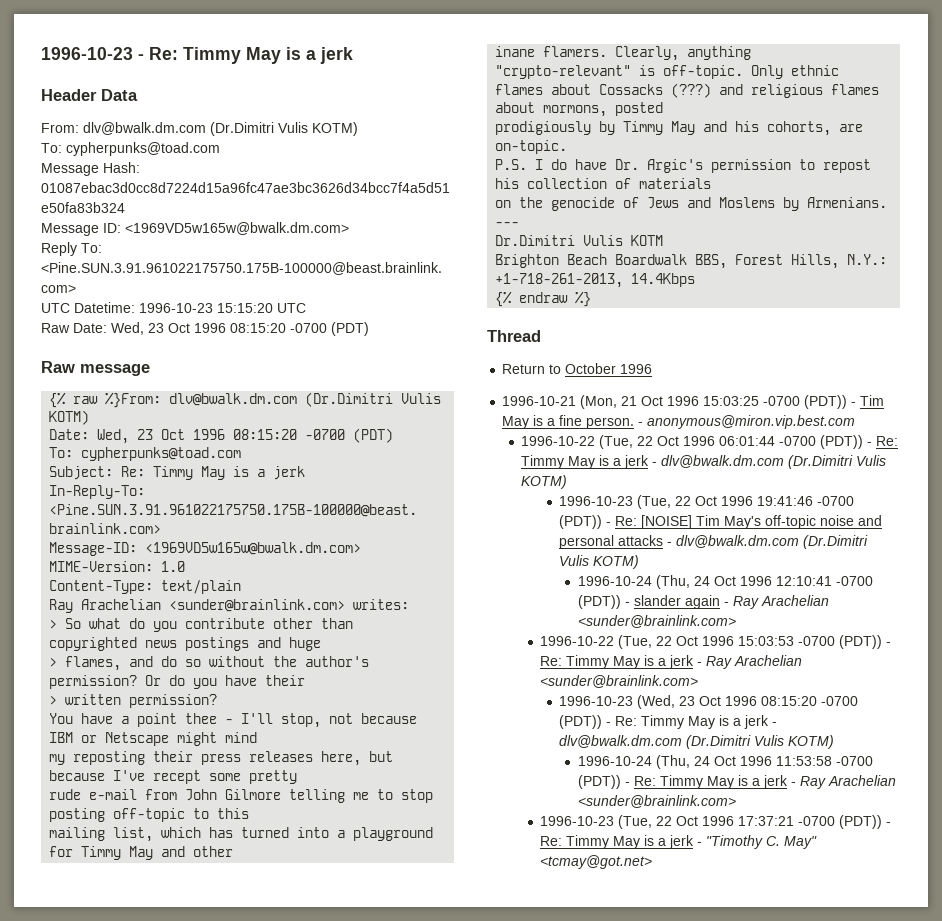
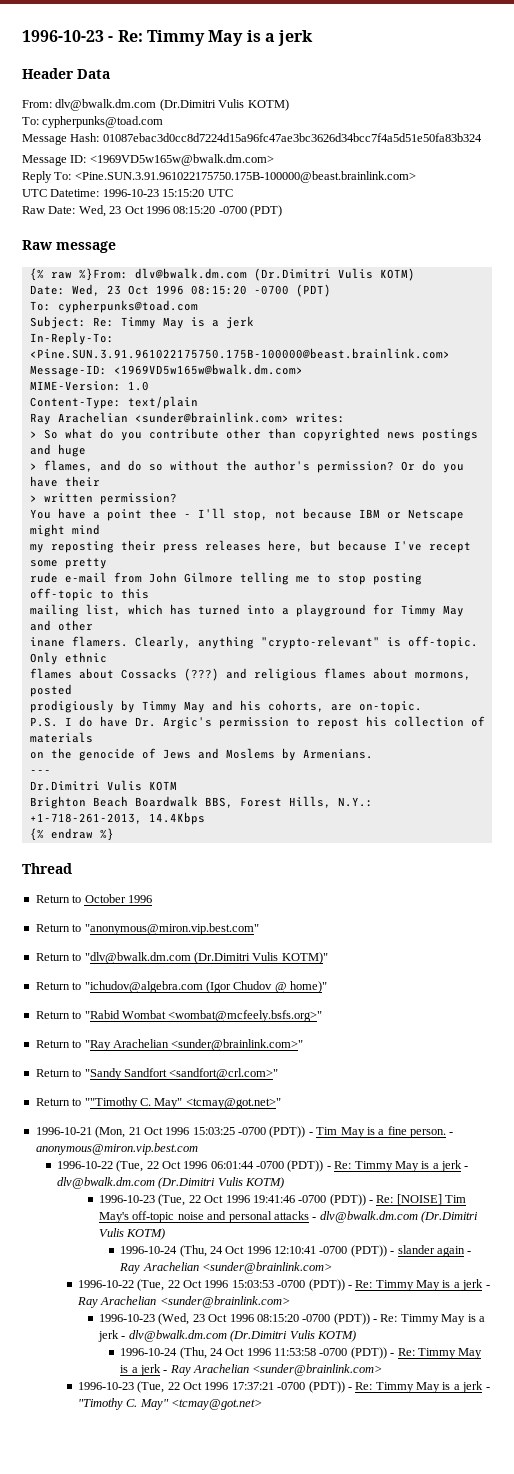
(653, 369) none -> [35,923,259,935] [35,952,328,964] [35,981,327,993] [35,1010,323,1022] [35,1039,304,1051] [35,1068,279,1080] [35,1097,281,1109] // Return to "anonymous@miron.vip.best.com" // Return to "dlv@bwalk.dm.com (Dr.Dimitri Vulis KOTM)" // Return to "ichudov@algebra.com (Igor Chudov @ home)" // Return to "Rabid Wombat <wombat@mcfeely.bsfs.org>" // Return to "Ray Arachelian <sunder@brainlink.com>" // Return to "Sandy Sandfort <sandfort@crl.com>" // Return to ""Timothy C. May" <tcmay@got.net>"

